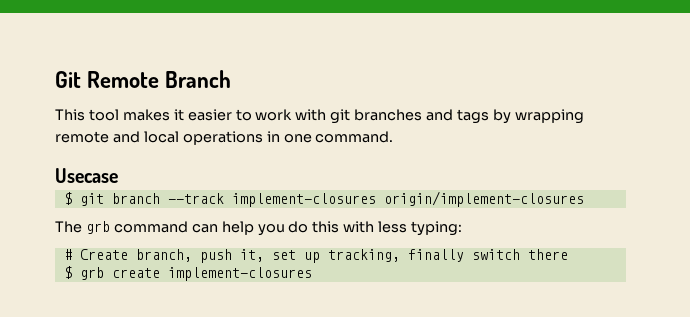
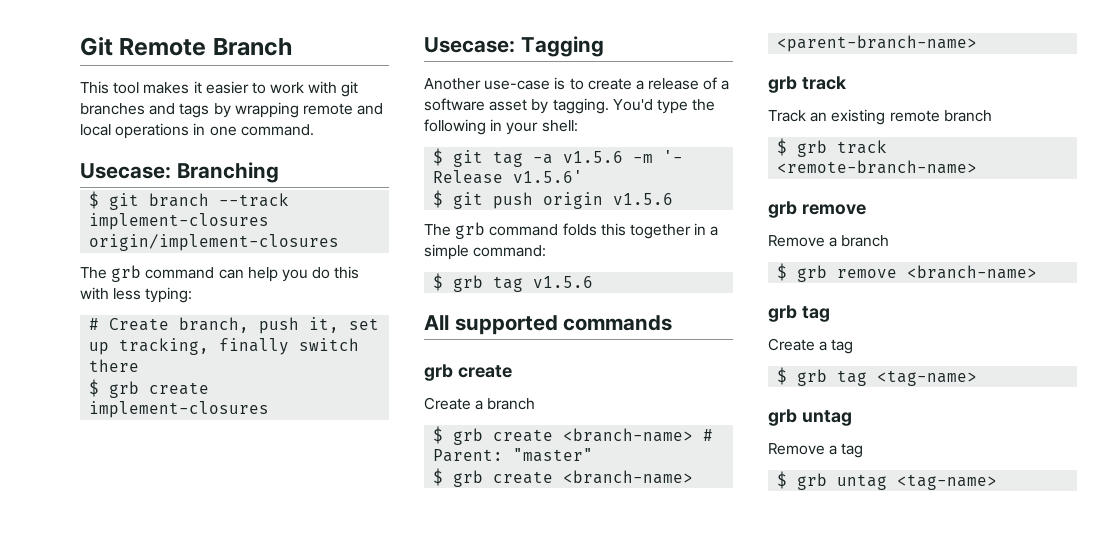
[55,168,118,183] Usecase -> [80,162,279,183] Usecase: Branching
(312, 274) none -> [424,36,604,57] [424,77,730,90] [424,98,716,114] [424,119,578,135] [433,148,684,167] [433,170,584,184] [433,190,674,209] [424,222,719,239] [424,244,547,260] [433,273,594,292] [424,315,673,335] [424,364,512,381] [424,397,536,410] [433,426,714,445] [433,448,594,462] [433,468,694,487] [777,35,978,52] [768,76,847,93] [768,109,992,125] [777,138,888,157] [777,160,978,174] [768,201,866,218] [768,235,890,247] [777,263,1038,282] [768,305,830,322] [768,338,854,354] [777,367,978,386] [768,409,852,426] [768,443,864,458] [777,471,998,490] // Usecase: Tagging // Another use-case is to create a release of a software asset by tagging. You'd type the following in your shell: // $ git tag -a v1.5.6 -m '- Release v1.5.6' // $ git push origin v1.5.6 // The grb command folds this together in a simple command: // $ grb tag v1.5.6 // All supported commands // grb create // Create a branch // $ grb create <branch-name> # Parent: "master" // $ grb create <branch-name> <parent-branch-name> // grb track // Track an existing remote branch // $ grb track <remote-branch-name> // grb remove // Remove a branch // $ grb remove <branch-name> // grb tag // Create a tag // $ grb tag <tag-name> // grb untag // Remove a tag // $ grb untag <tag-name>

